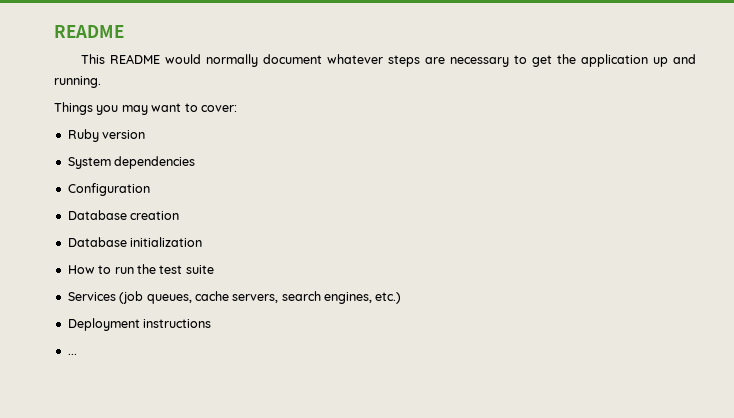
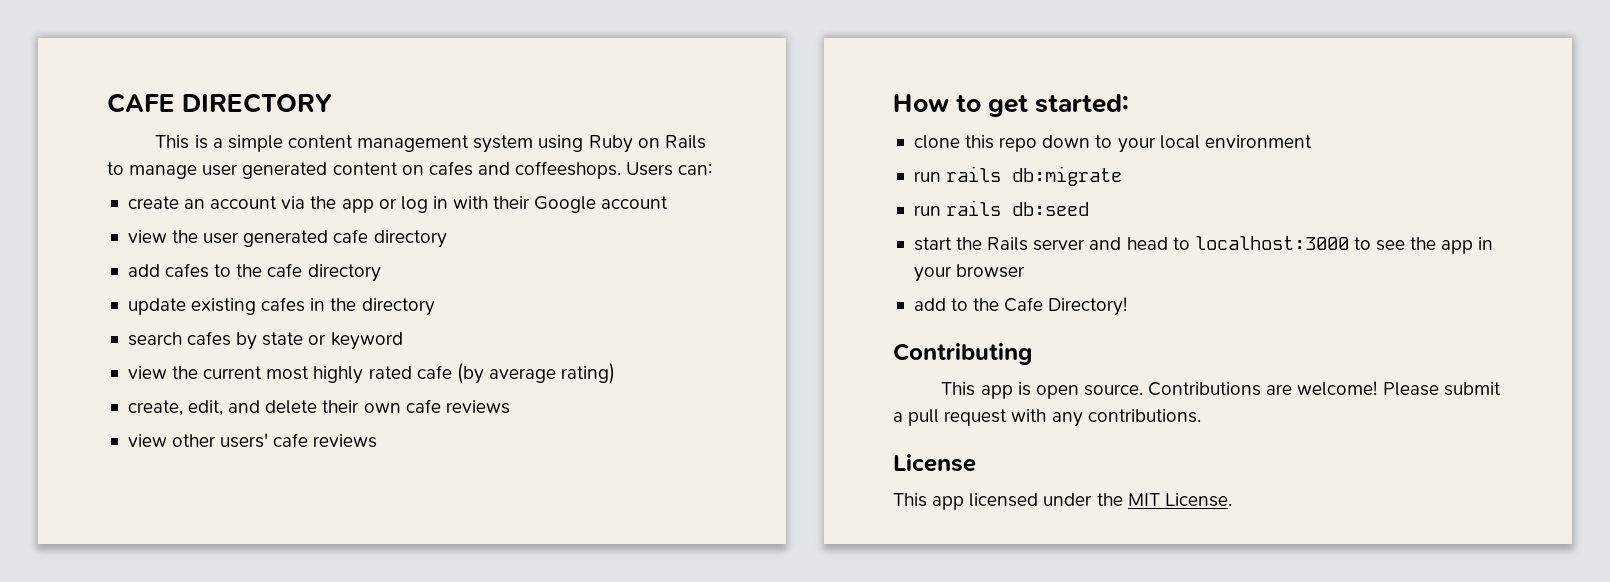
[54,25,124,38] [80,54,696,67] [54,76,101,88] [54,102,237,115] [67,129,146,142] [67,156,196,169] [67,183,150,196] [67,210,180,220] [67,237,203,247] [67,264,214,274] [67,291,402,304] [67,318,212,331] [67,353,77,355] README // This README would normally document whatever steps are necessary to get the application up and running. // Things you may want to cover: // Ruby version // System dependencies // Configuration // Database creation // Database initialization // How to run the test suite // Services (job queues, cache servers, search engines, etc.) // Deployment instructions // ... -> [107,93,333,113] [155,135,706,153] [107,161,713,179] [127,196,669,213] [127,229,447,248] [127,263,381,282] [127,297,435,316] [127,331,403,350] [127,363,616,384] [127,399,510,416] [127,433,378,448] [893,94,1130,117] [913,135,1312,153] [913,166,1123,186] [913,200,1090,216] [913,236,1494,254] [913,264,1026,282] [913,297,1128,316] [893,343,1032,365] [941,381,1501,399] [893,409,1201,427] [893,454,976,472] [893,493,1232,510] CAFE DIRECTORY // This is a simple content management system using Ruby on Rails to manage user generated content on cafes and coffeeshops. Users can: // create an account via the app or log in with their Google account // view the user generated cafe directory // add cafes to the cafe directory // update existing cafes in the directory // search cafes by state or keyword // view the current most highly rated cafe (by average rating) // create, edit, and delete their own cafe reviews // view other users' cafe reviews // How to get started: // clone this repo down to your local environment // run rails db:migrate // run rails db:seed // start the Rails server and head to localhost:3000 to see the app in your browser // add to the Cafe Directory! // Contributing // This app is open source. Contributions are welcome! Please submit a pull request with any contributions. // License // This app licensed under the MIT License.

